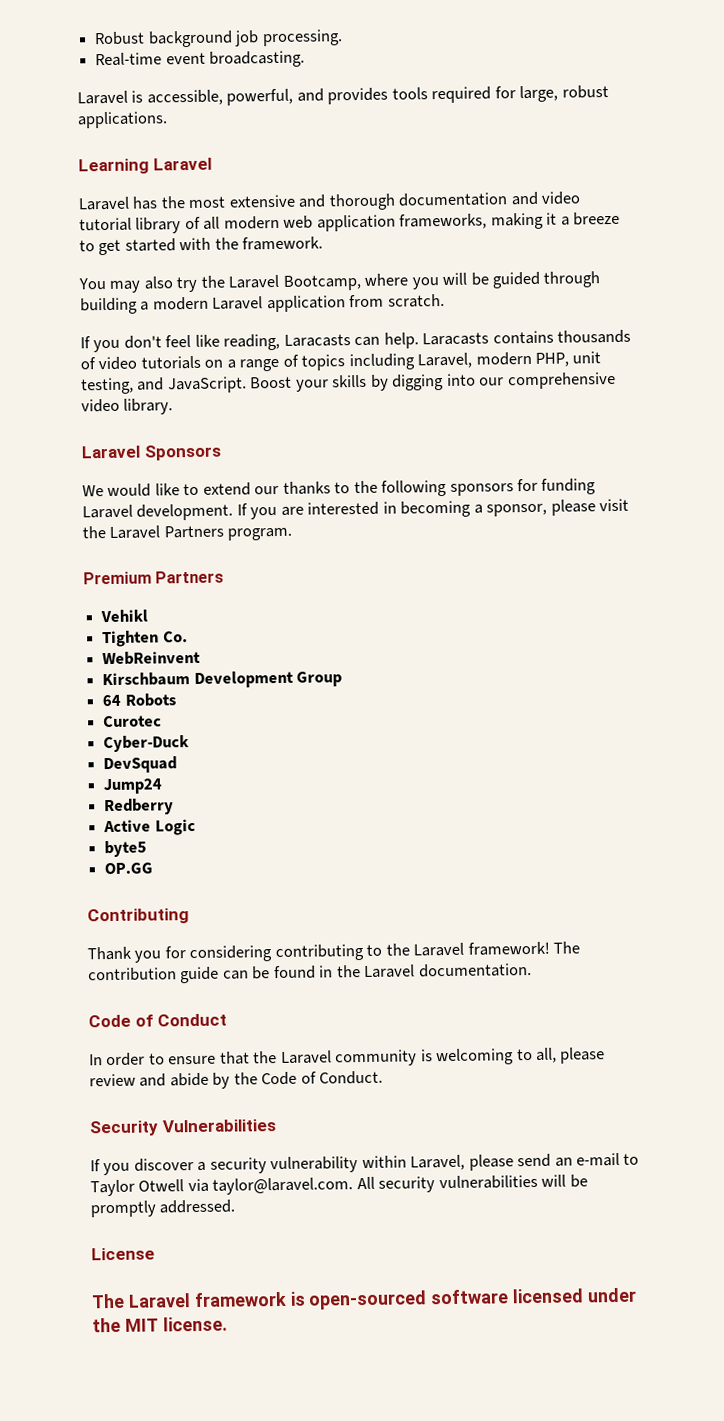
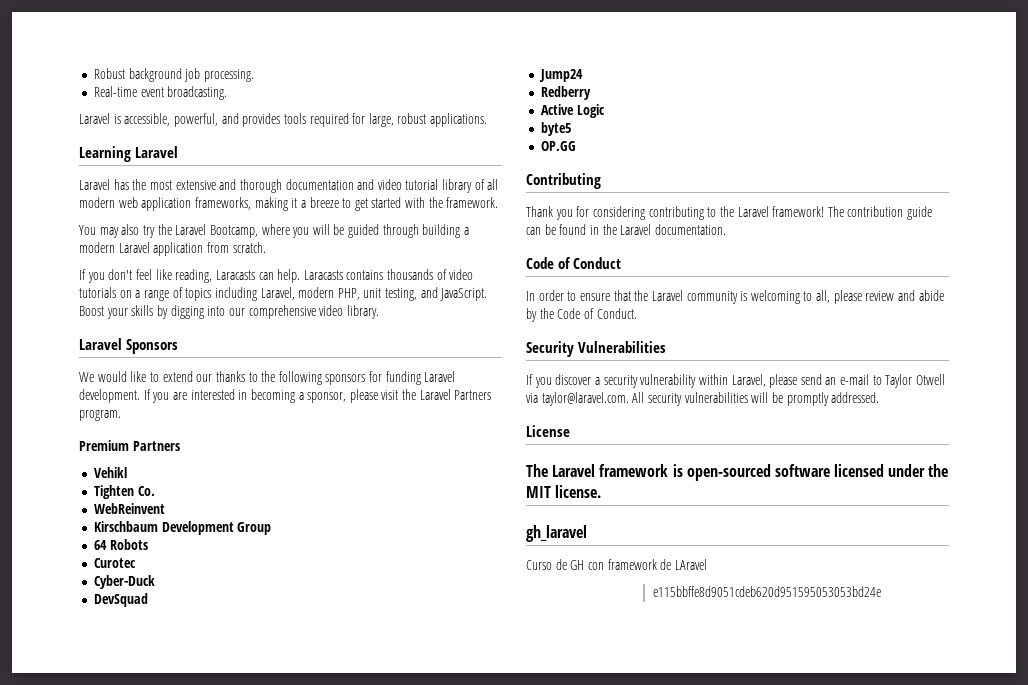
(228, 1324) none -> [526,525,587,542] [526,559,707,570] [652,586,881,597] // gh_laravel // Curso de GH con framework de LAravel // e115bbffe8d9051cdeb620d951595053053bd24e

